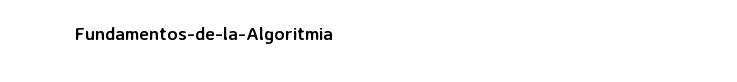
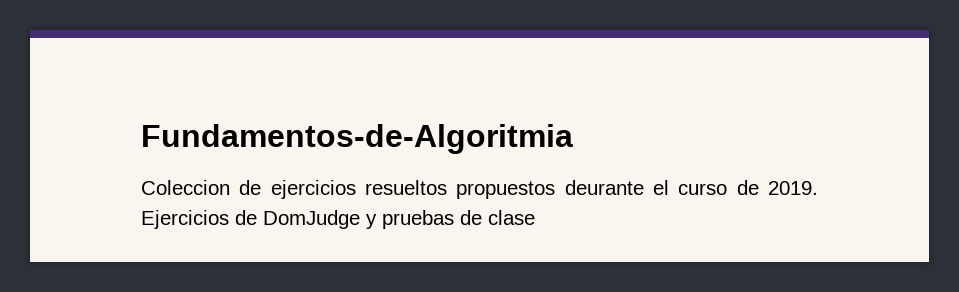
[75,27,333,44] Fundamentos-de-la-Algoritmia -> [141,124,573,154] [141,180,819,199] [141,210,535,229] Fundamentos-de-Algoritmia // Coleccion de ejercicios resueltos propuestos deurante el curso de 2019. Ejercicios de DomJudge y pruebas de clase

